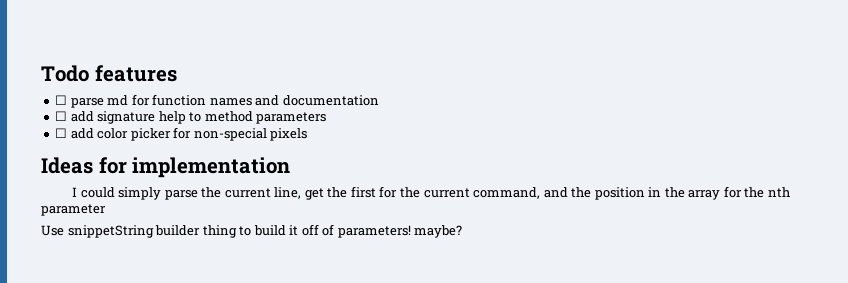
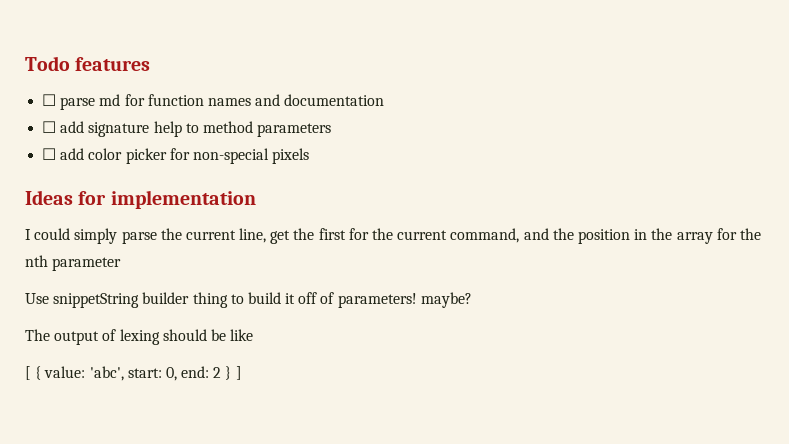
(463, 231) none -> [25,329,254,345] [25,366,242,381] // The output of lexing should be like // [ { value: 'abc', start: 0, end: 2 } ]

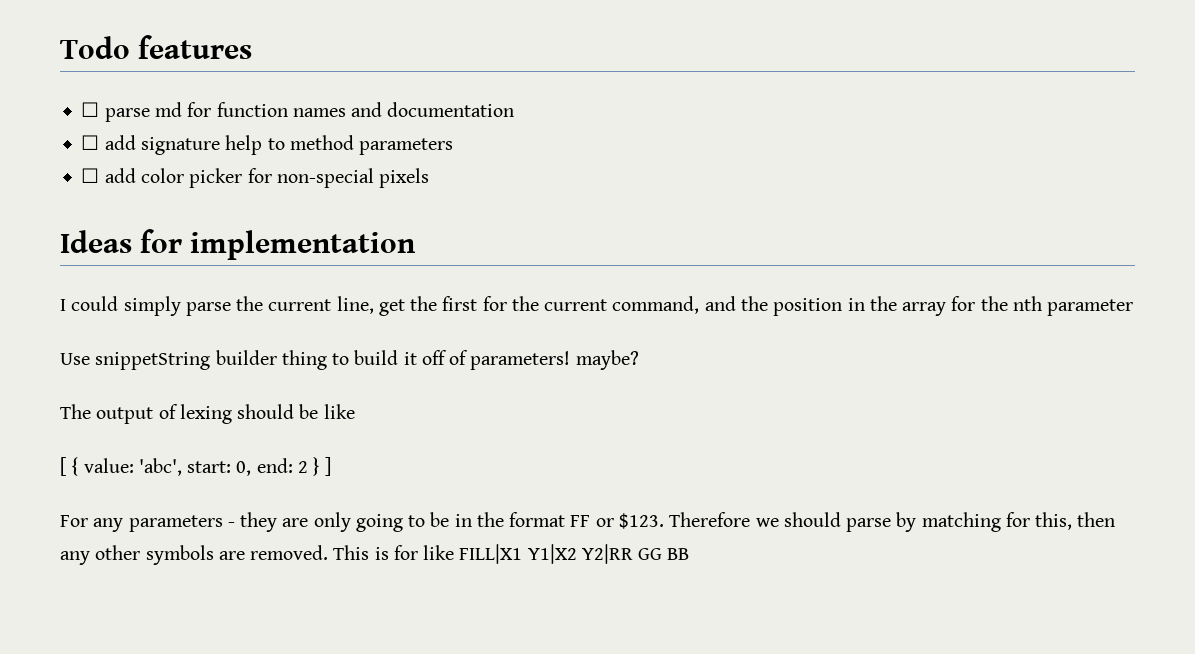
(242, 373) none -> [60,512,1116,532] [60,544,690,565] // For any parameters - they are only going to be in the format FF or $123. Therefore we should parse by matching for this, then any other symbols are removed. This is for like FILL|X1 Y1|X2 Y2|RR GG BB

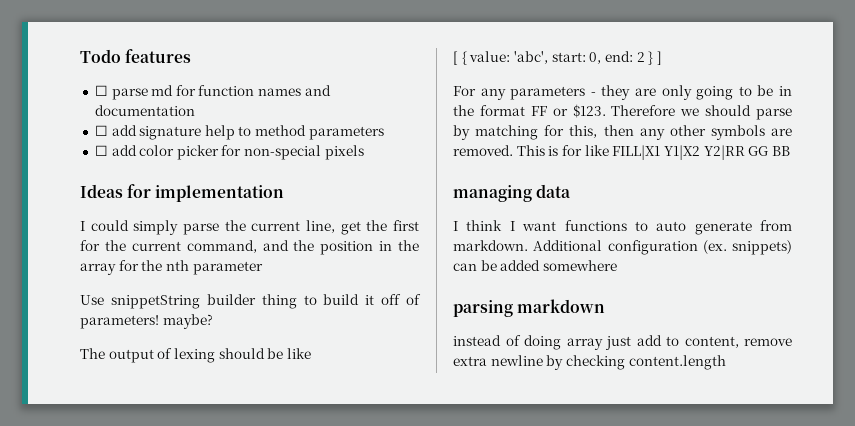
(690, 554) none -> [453,184,572,202] [453,220,792,235] [453,240,792,255] [453,260,617,271] [453,299,606,317] [453,335,792,350] [453,355,726,370] // managing data // I think I want functions to auto generate from markdown. Additional configuration (ex. snippets) can be added somewhere // parsing markdown // instead of doing array just add to content, remove extra newline by checking content.length

